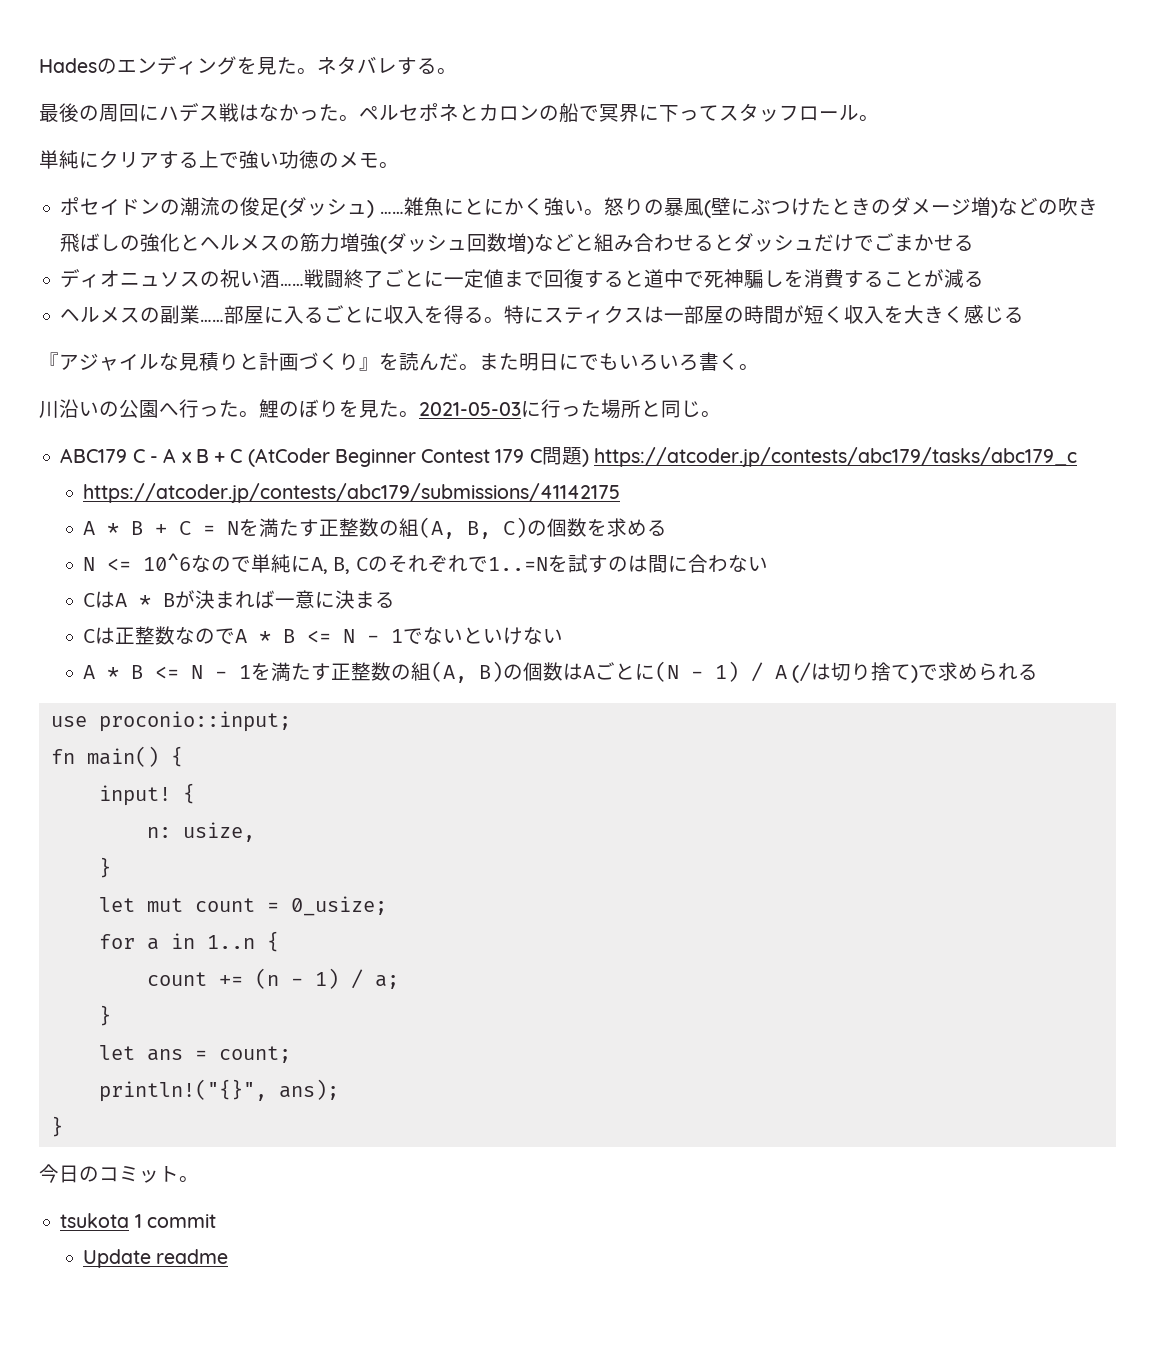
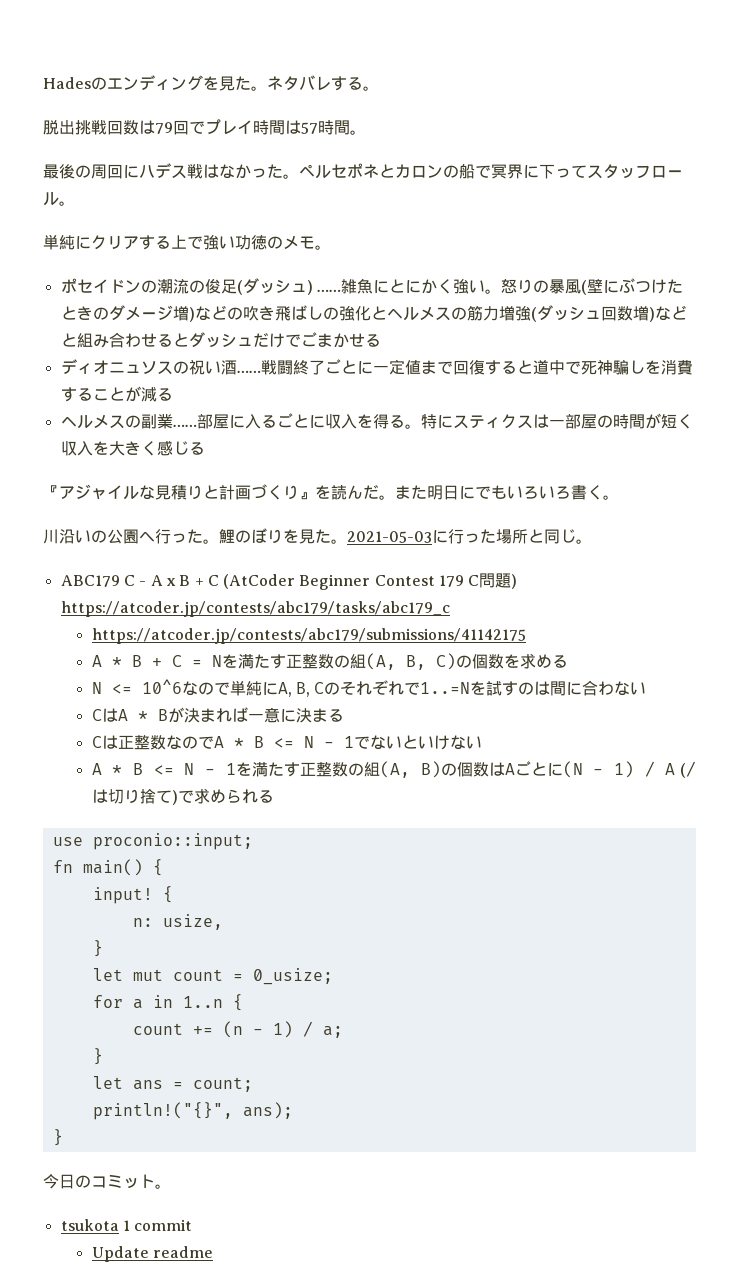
(457, 71) none -> [43,119,366,135] // 脱出挑戦回数は79回でプレイ時間は57時間。

